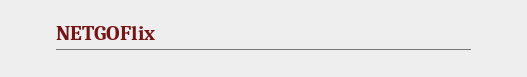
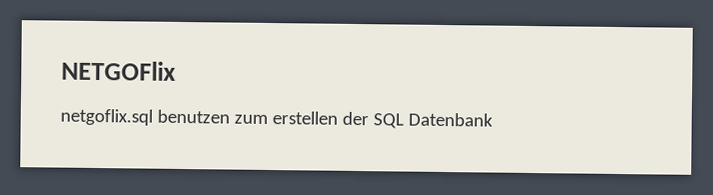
(155, 32) none -> [60,108,493,129] // netgoflix.sql benutzen zum erstellen der SQL Datenbank

